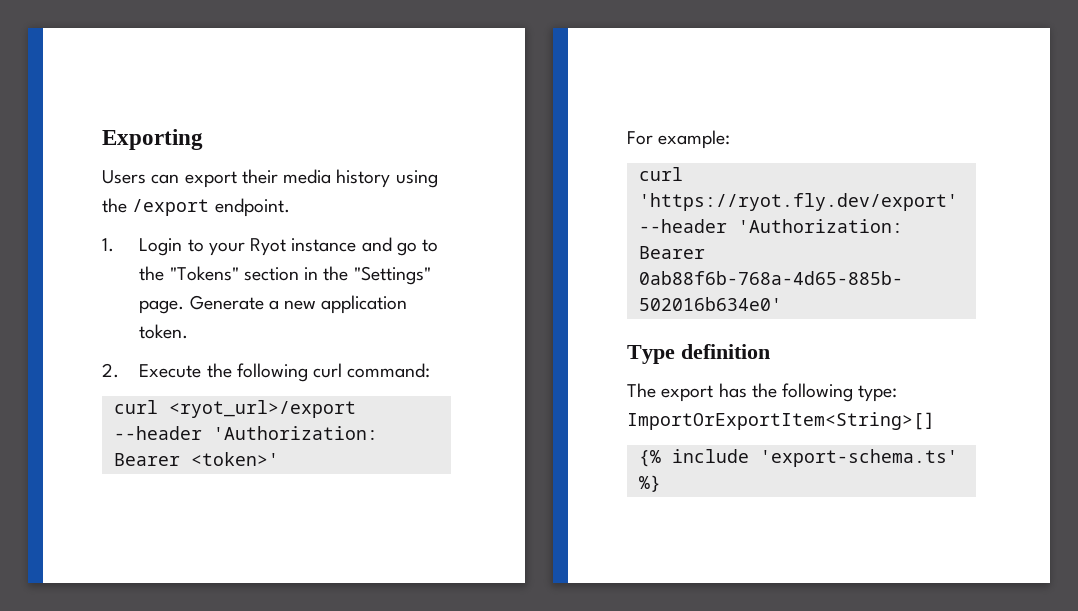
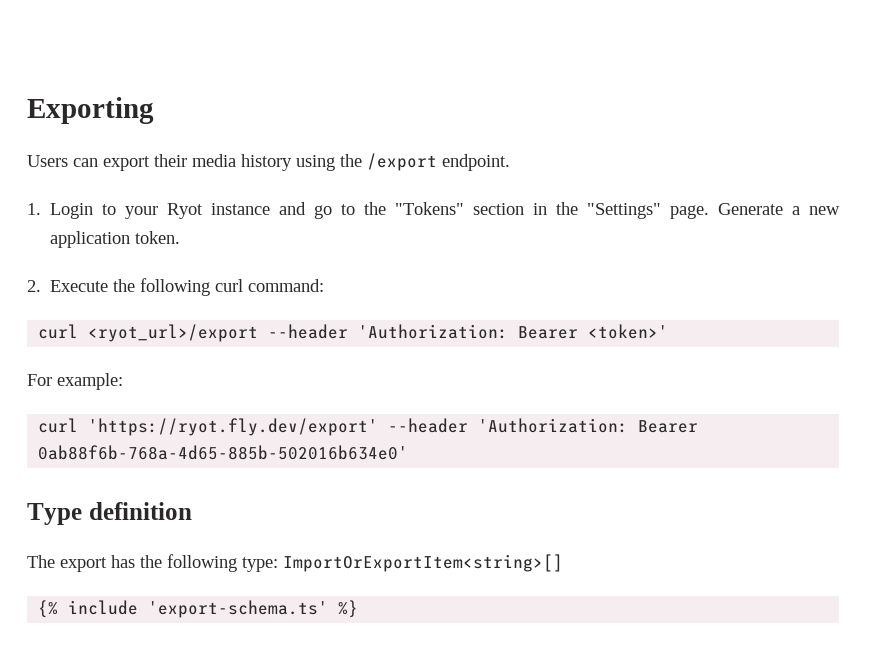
[627,412,935,430] ImportOrExportItem<String>[] -> [283,554,563,572] ImportOrExportItem<string>[]

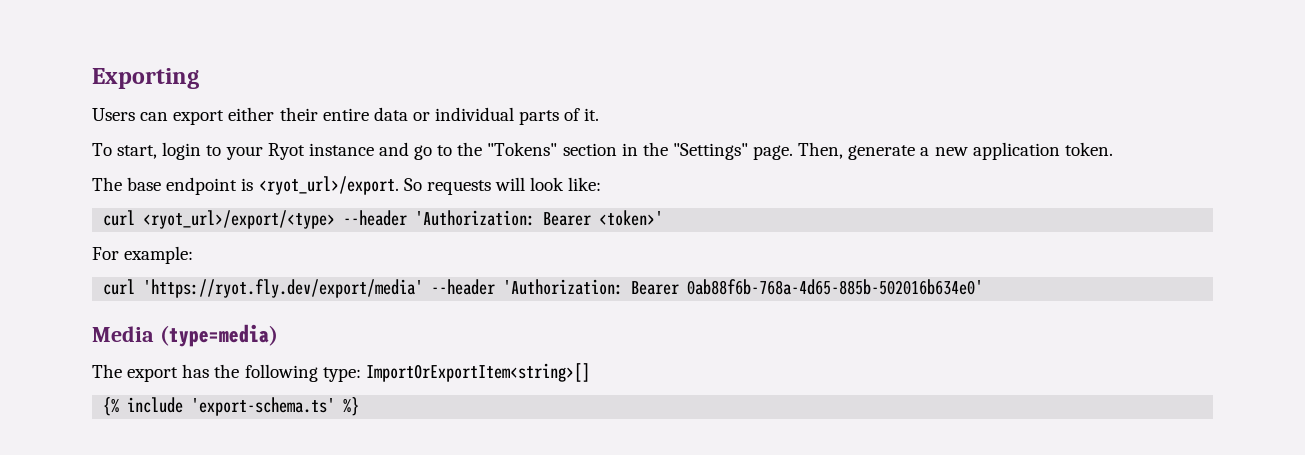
[154,153,510,171] [27,203,94,219] their media history using the /export endpoint. // 1. Login -> [228,107,600,125] [92,142,202,160] either their entire data or individual parts of it. // To start, login
[718,203,784,215] Generate -> [798,142,916,160] Then, generate
[27,278,325,296] [38,324,259,342] 2. Execute the following curl command: // curl <ryot_url>/export -> [92,176,602,195] [103,210,336,229] The base endpoint is <ryot_url>/export. So requests will look like: // curl <ryot_url>/export/<type>
[88,418,379,436] 'https://ryot.fly.dev/export' -> [143,279,424,298] 'https://ryot.fly.dev/export/media'
[27,502,192,525] Type definition -> [92,324,278,347] Media (type=media)

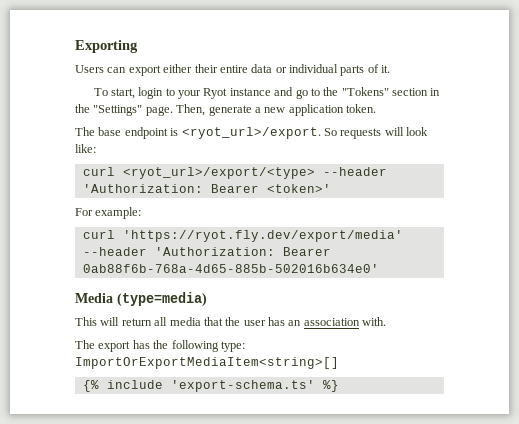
(278, 335) none -> [75,317,387,326] // This will return all media that the user has an association with.
[365,363,590,382] ImportOrExportItem<string>[] -> [75,357,339,369] ImportOrExportMediaItem<string>[]

